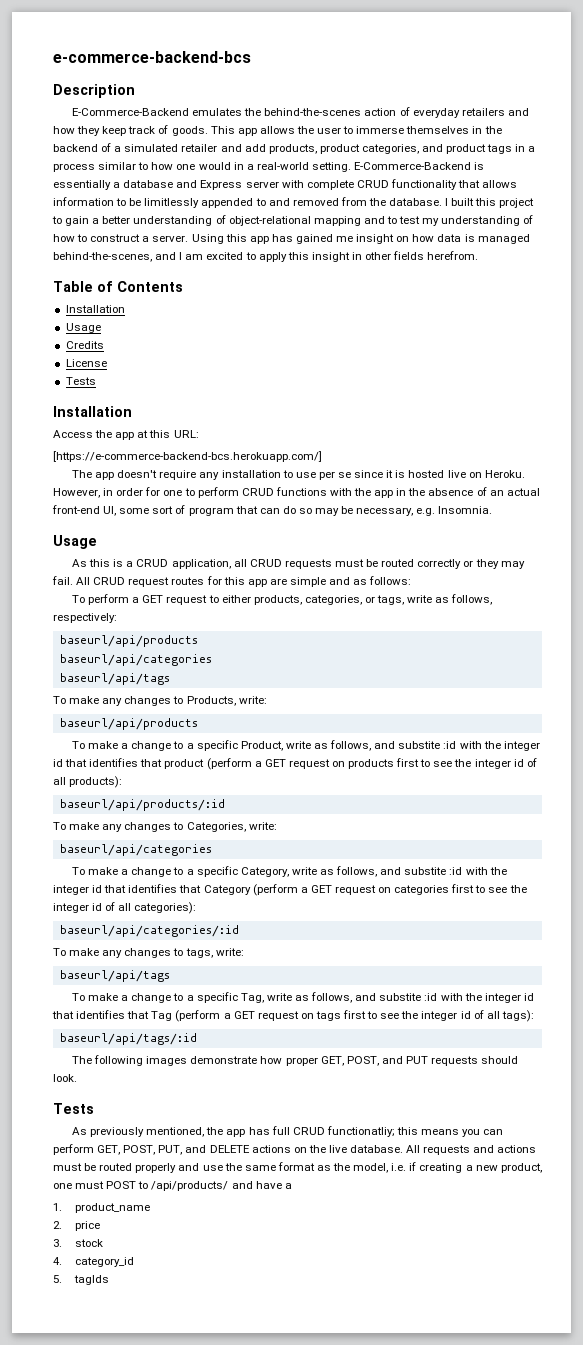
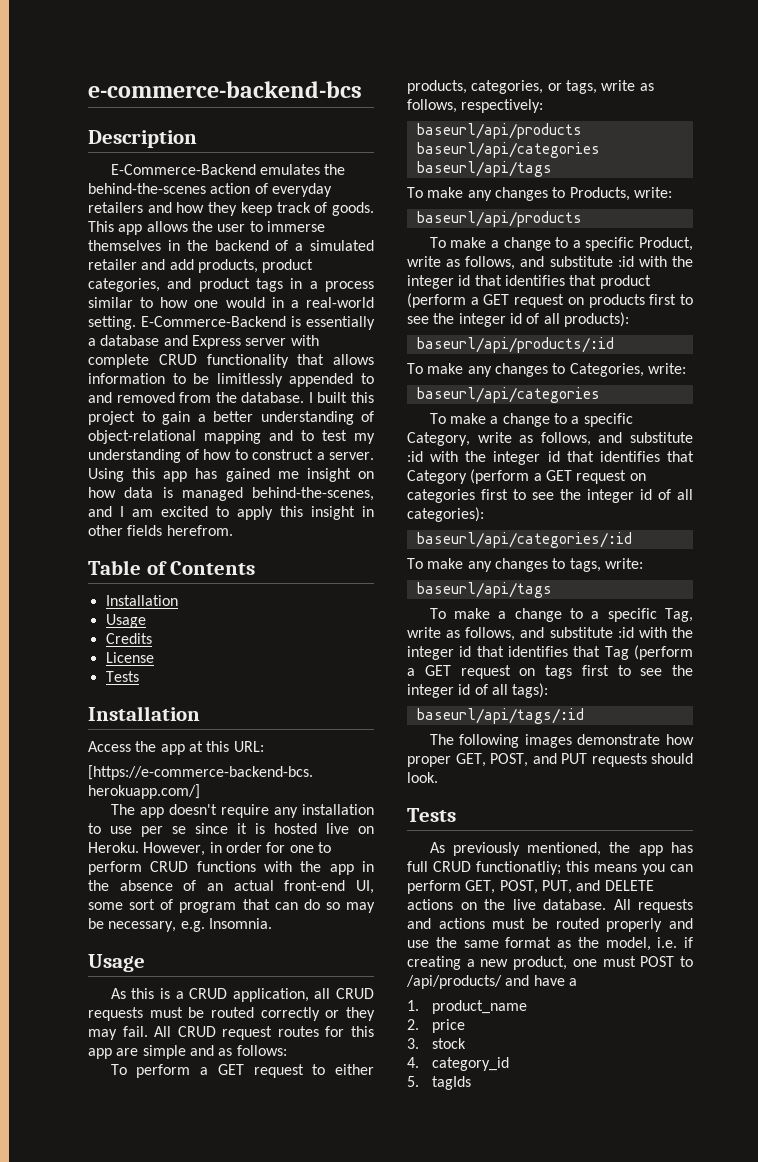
[398,741,441,749] substite -> [549,256,613,267] substitute
[404,867,447,875] substite -> [630,432,693,443] substitute
[379,993,422,1001] substite -> [549,627,613,638] substitute

